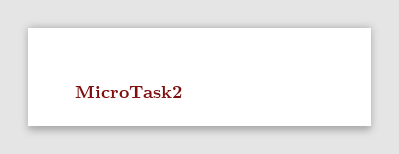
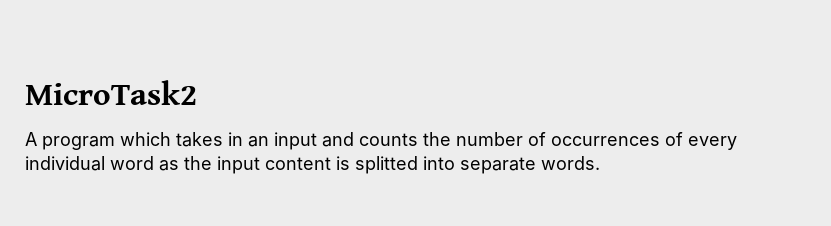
(182, 91) none -> [25,132,737,150] [25,156,600,174] // A program which takes in an input and counts the number of occurrences of every individual word as the input content is splitted into separate words.

